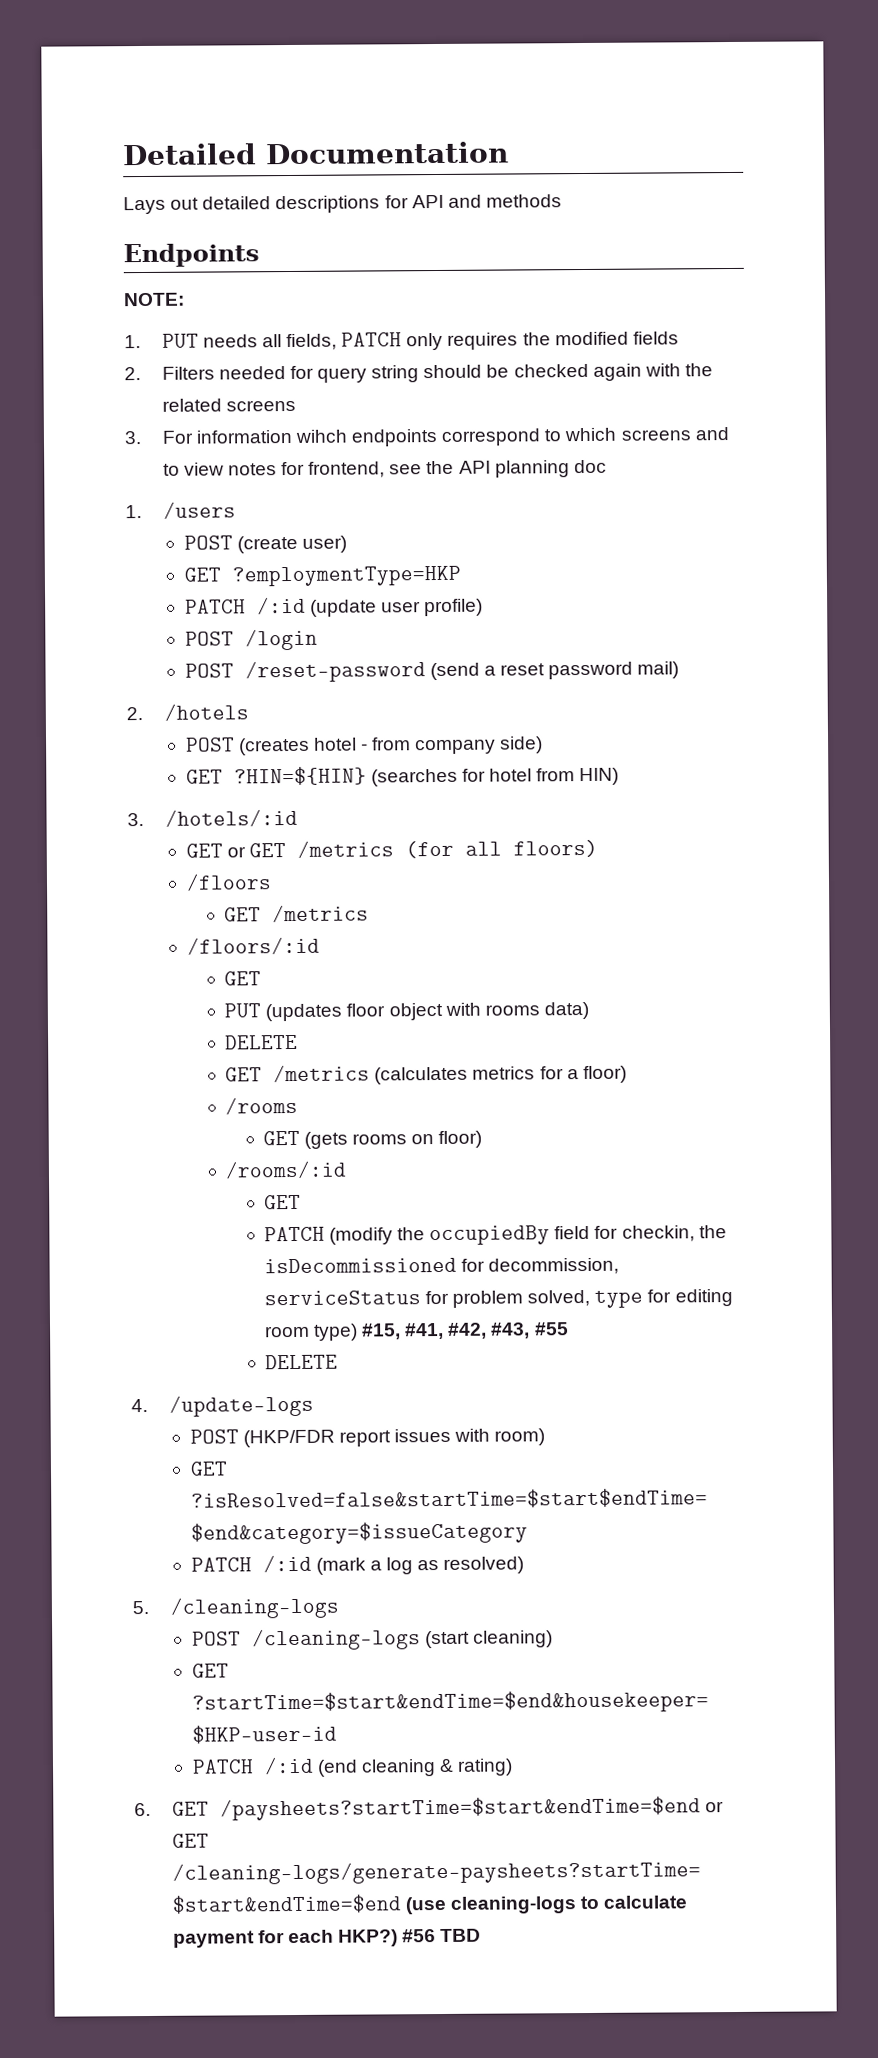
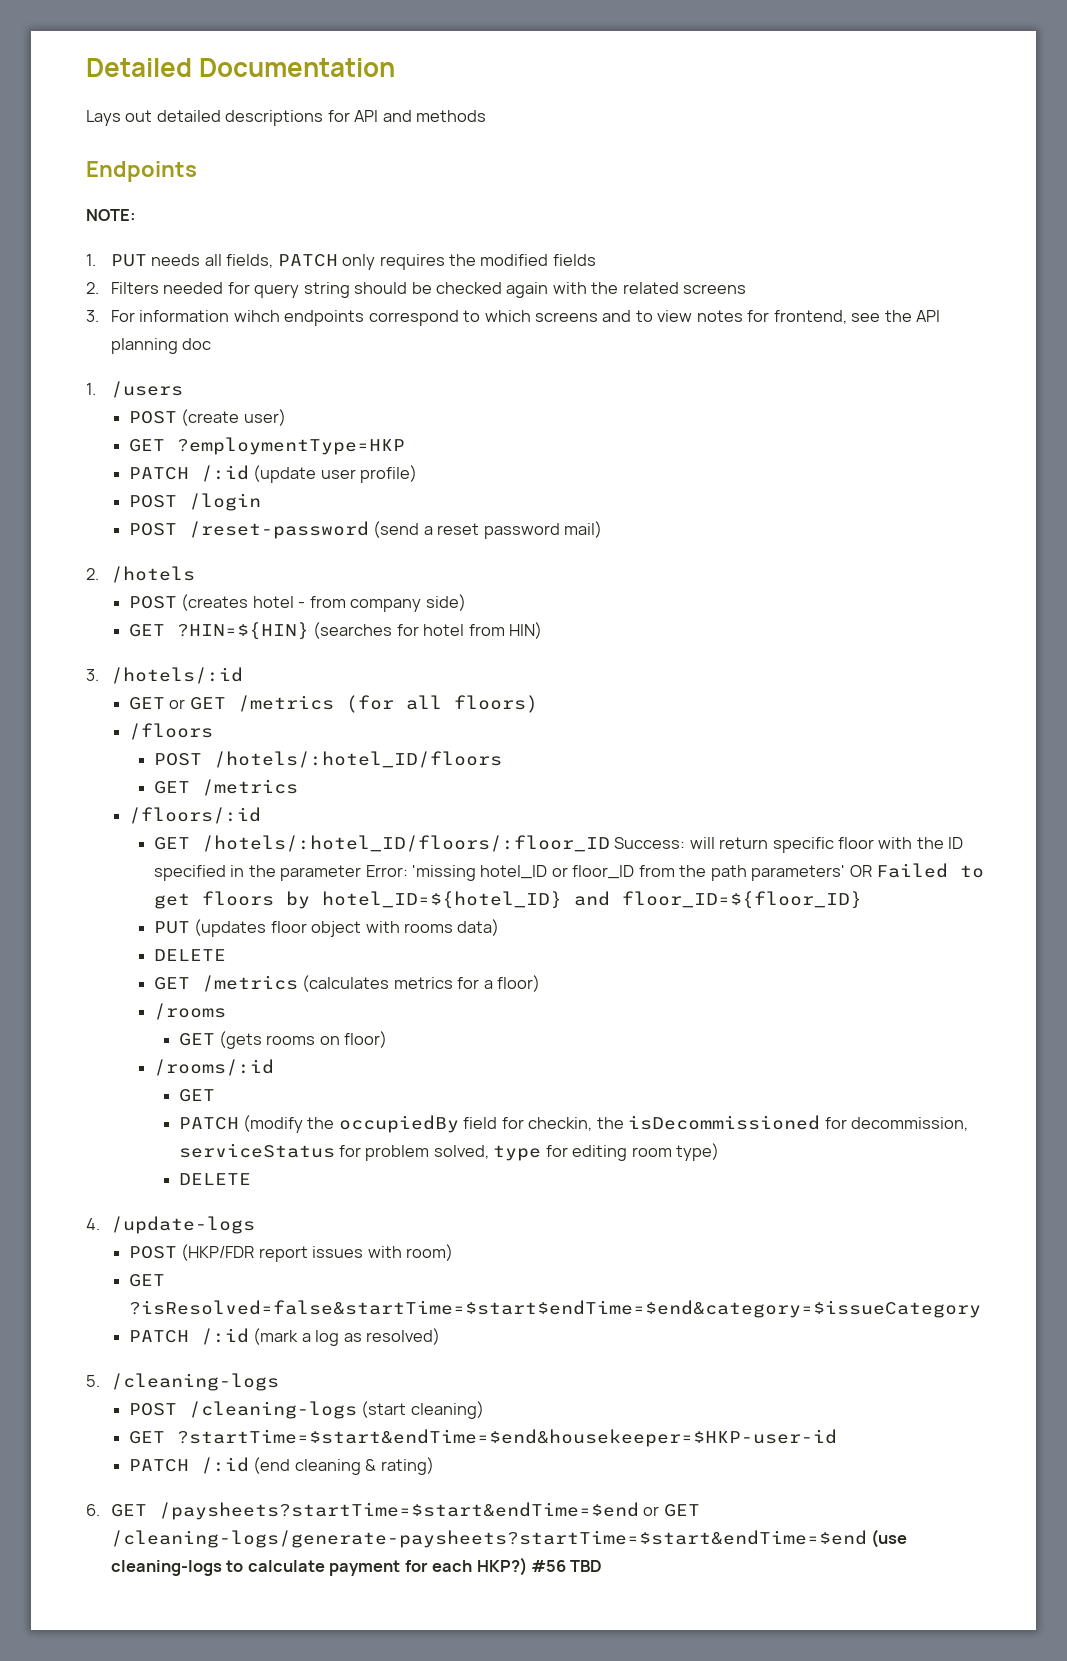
(272, 882) none -> [153,751,502,768] // POST /hotels/:hotel_ID/floors
(262, 978) none -> [201,835,964,853] [153,863,985,881] [153,891,862,909] /hotels/:hotel_ID/floors/:floor_ID Success: will return specific floor with the ID specified in the parameter Error: 'missing hotel_ID or floor_ID from the path parameters' OR Failed to get floors by hotel_ID=${hotel_ID} and floor_ID=${floor_ID}
[362,1322,569,1340] #15, #41, #42, #43, #55 -> (720, 1152) none

